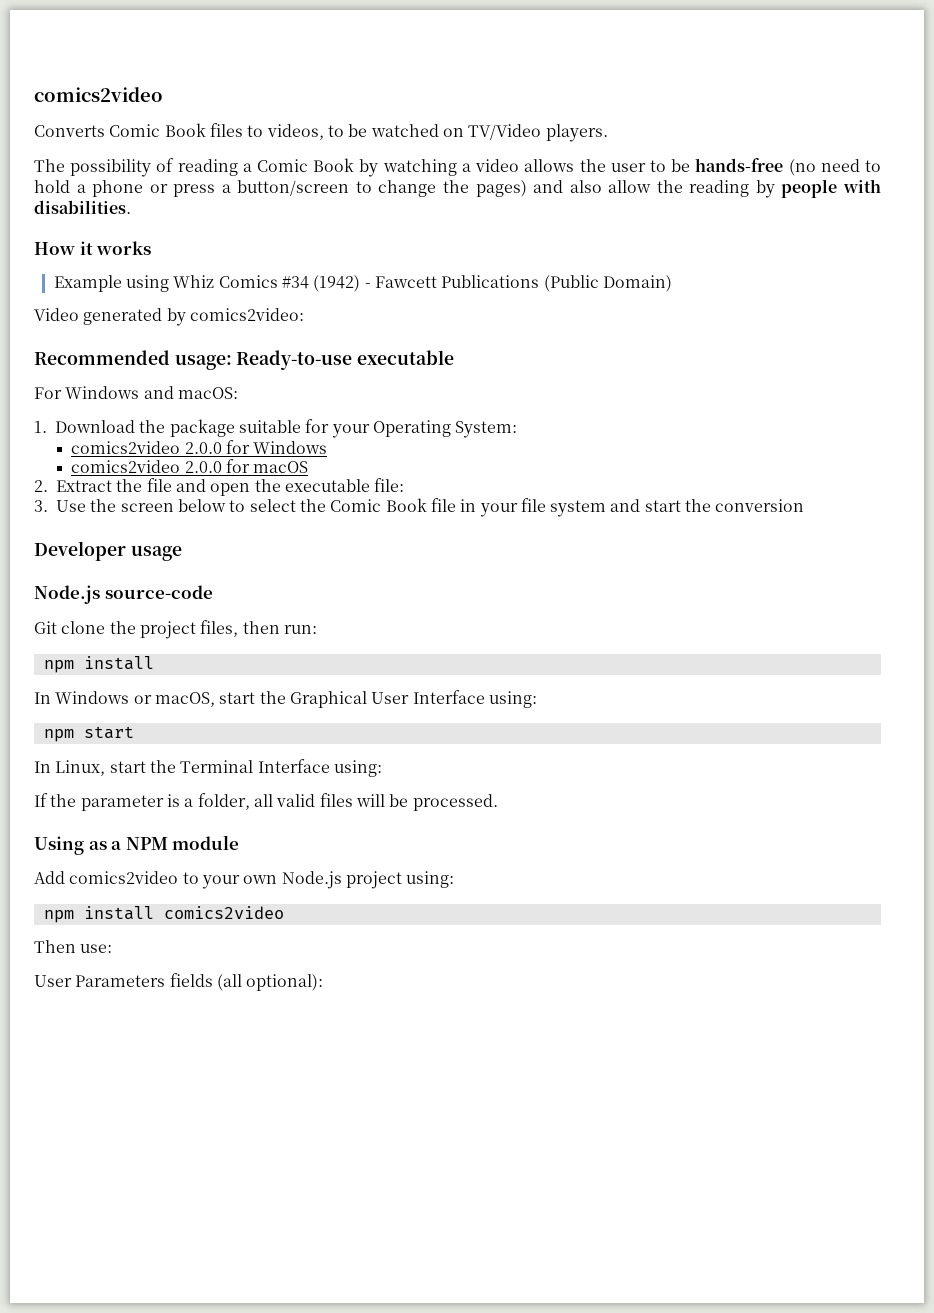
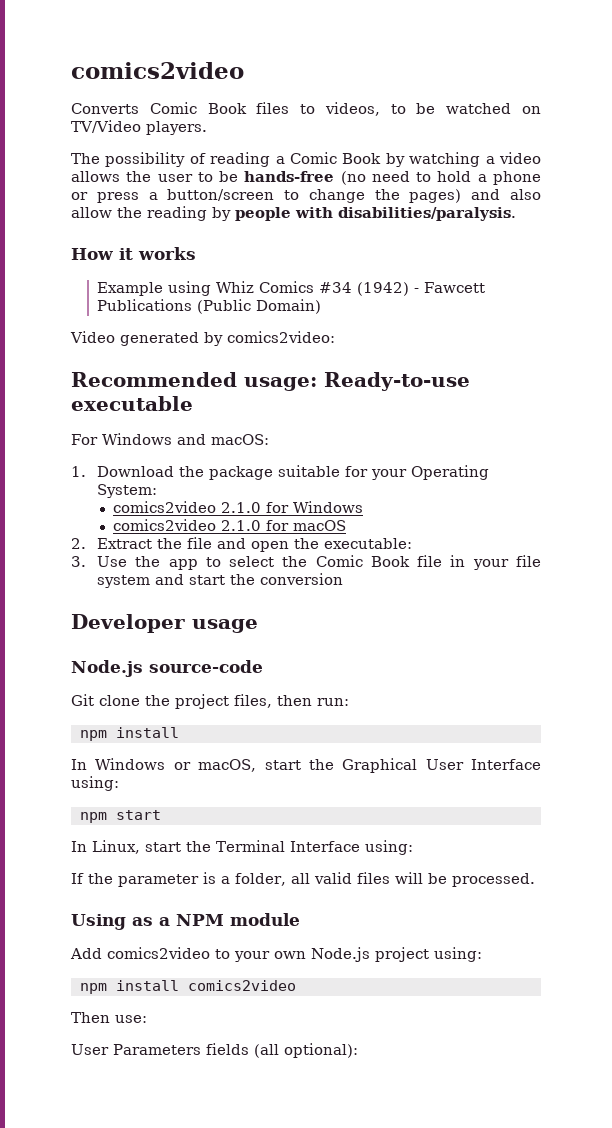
[34,200,131,214] disabilities. -> [338,207,516,221] disabilities/paralysis.
[184,442,222,454] 2.0.0 -> [220,502,261,513] 2.1.0
[184,461,222,473] 2.0.0 -> [220,520,261,531] 2.1.0
[284,478,405,492] executable file: -> [323,538,412,549] executable:
[120,499,226,512] screen below -> [168,559,198,570] app

